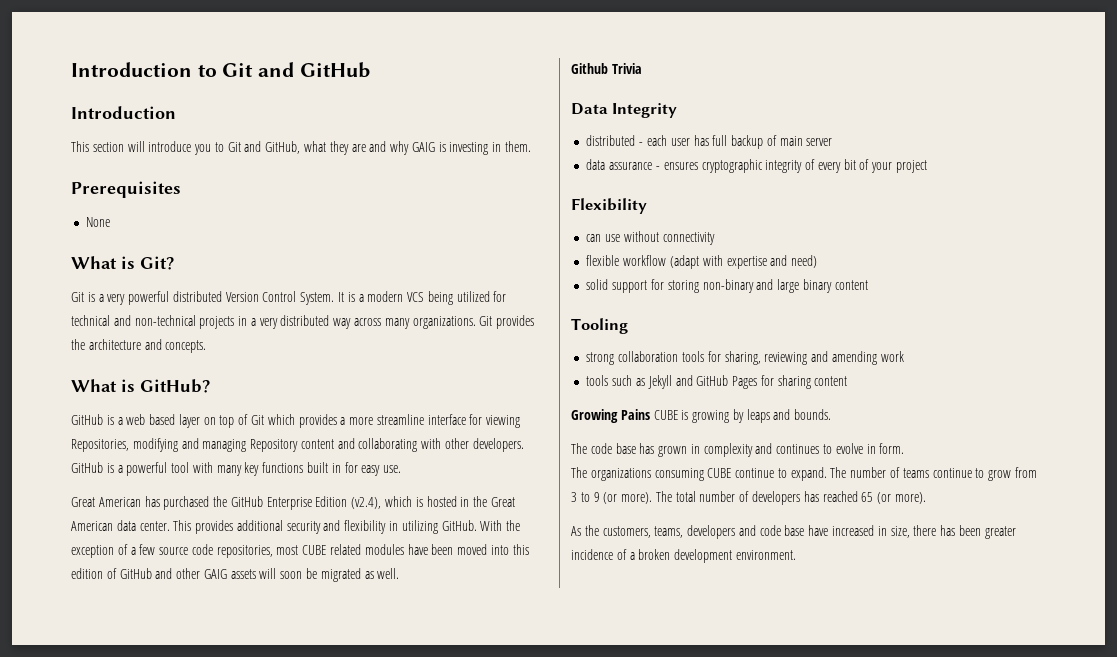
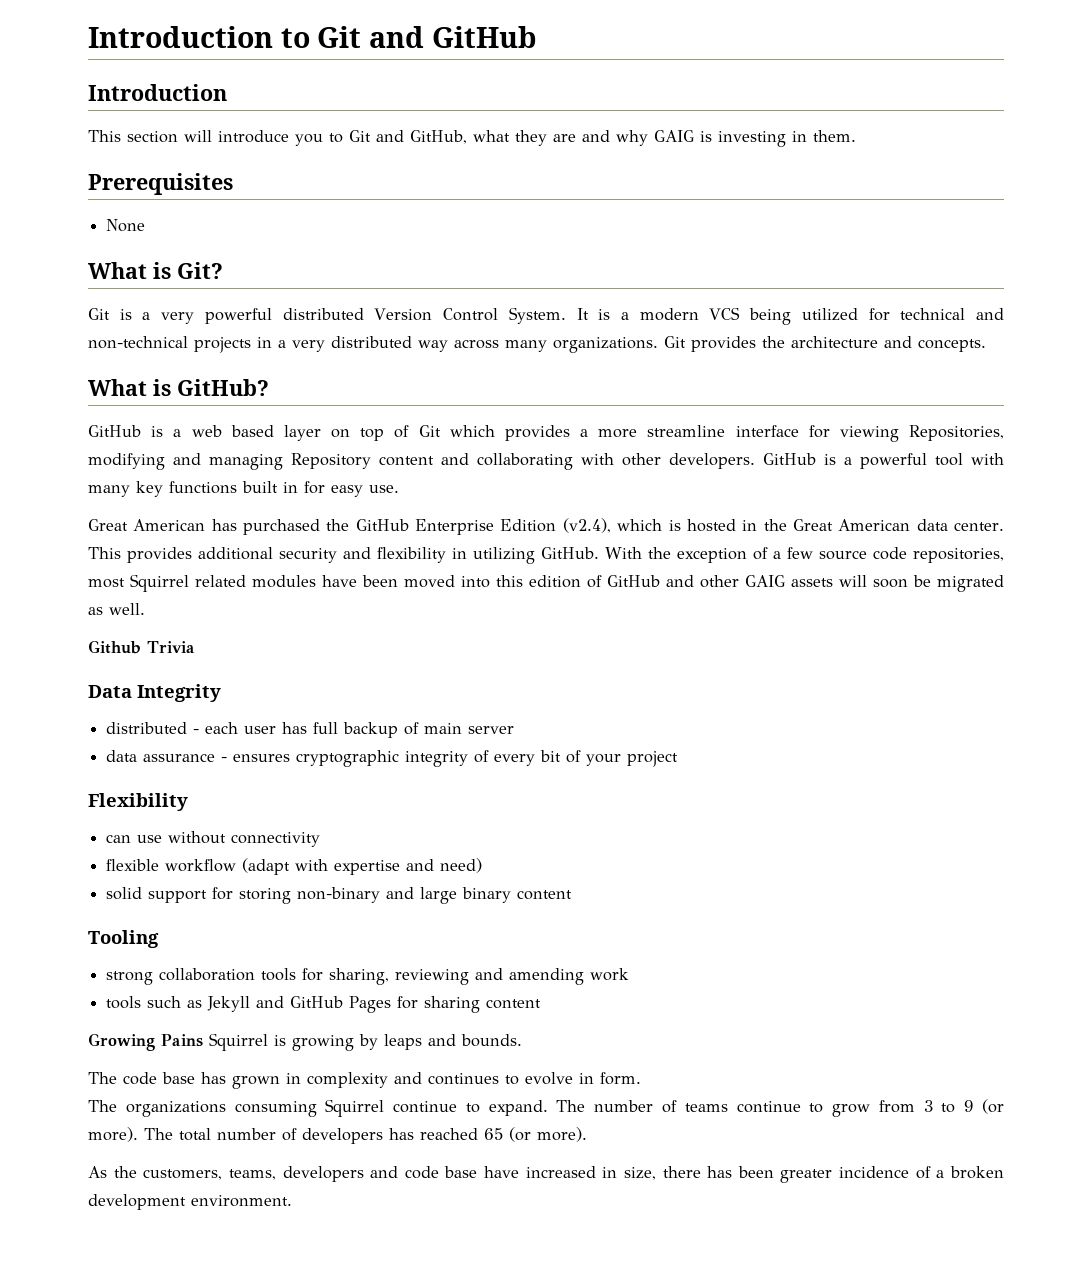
[302,545,327,555] CUBE -> [130,574,189,592] Squirrel
[653,410,678,420] CUBE -> [209,1033,268,1051] Squirrel
[707,468,732,478] CUBE -> [325,1099,385,1117] Squirrel

